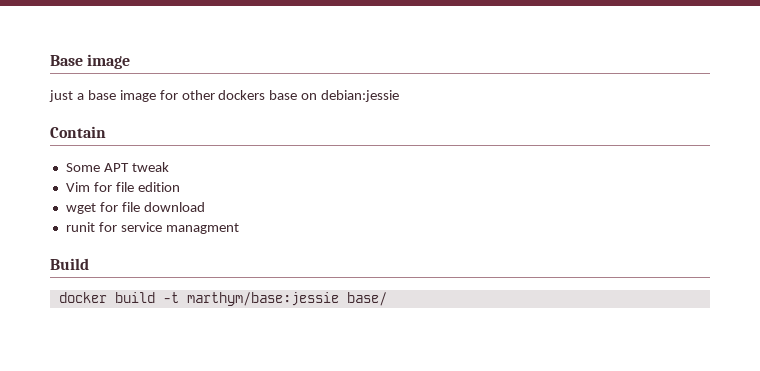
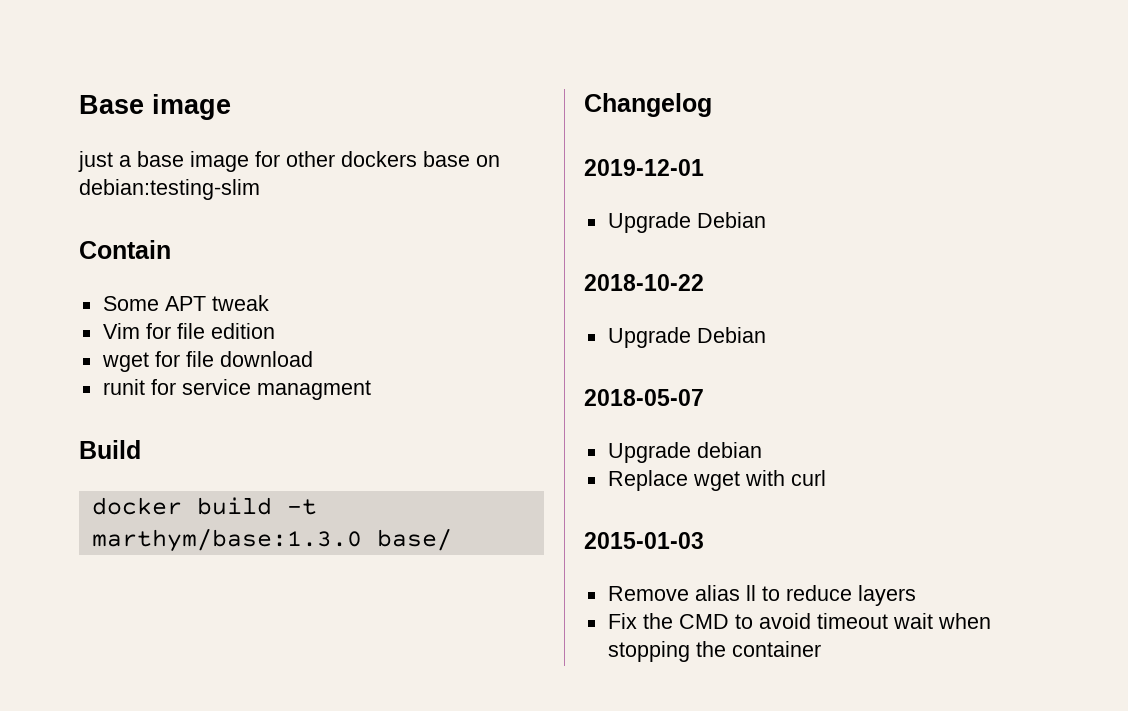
[321,90,400,102] debian:jessie -> [79,179,260,200] debian:testing-slim
[186,292,339,306] marthym/base:jessie -> [91,528,362,552] marthym/base:1.3.0
(387, 299) none -> [584,93,712,117] [584,159,704,176] [607,212,766,233] [584,274,704,291] [607,327,766,348] [584,389,704,406] [607,442,762,463] [607,470,826,491] [584,532,704,549] [607,585,916,606] [607,613,991,629] [607,641,821,662] // Changelog // 2019-12-01 // Upgrade Debian // 2018-10-22 // Upgrade Debian // 2018-05-07 // Upgrade debian // Replace wget with curl // 2015-01-03 // Remove alias ll to reduce layers // Fix the CMD to avoid timeout wait when stopping the container

